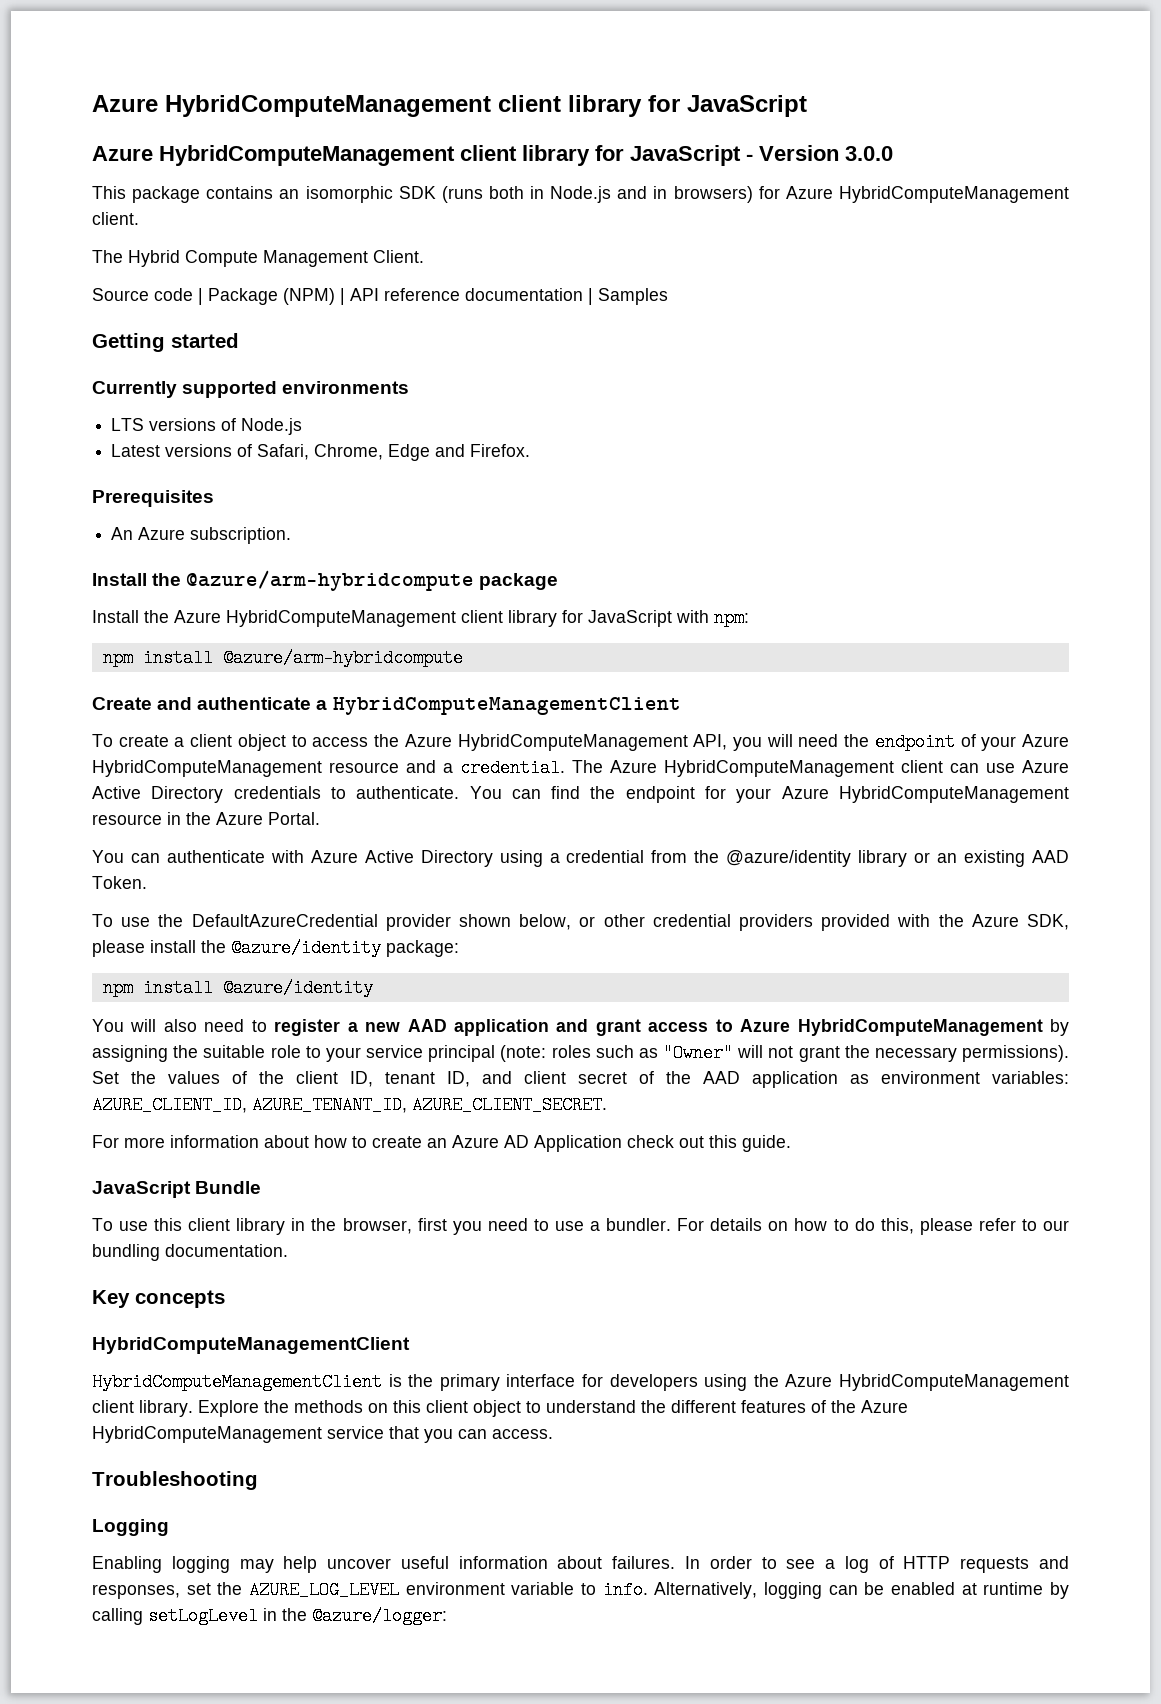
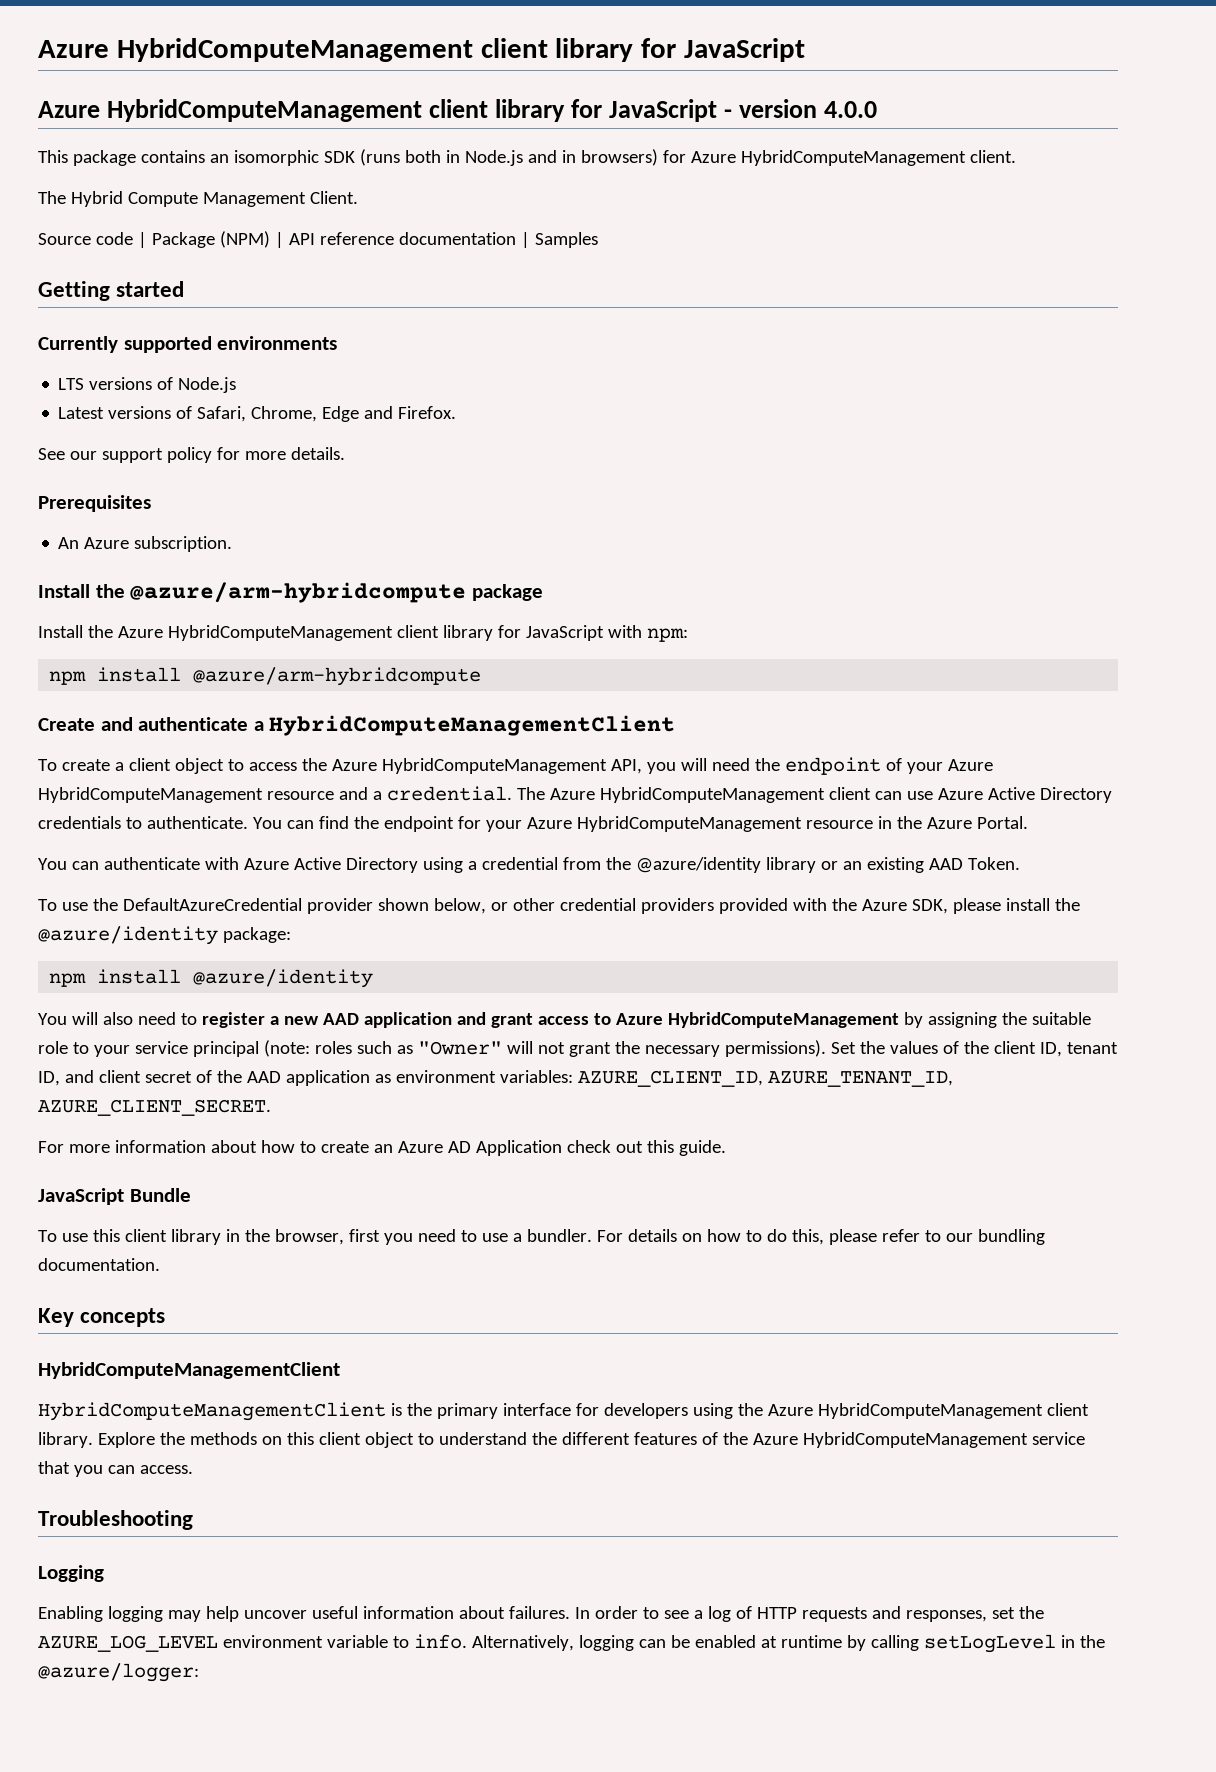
[759,145,893,161] Version 3.0.0 -> [739,99,878,118] version 4.0.0
(531, 450) none -> [38,447,345,463] // See our support policy for more details.

